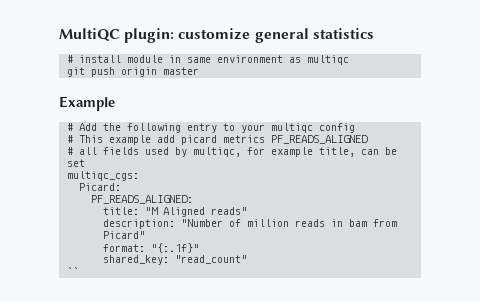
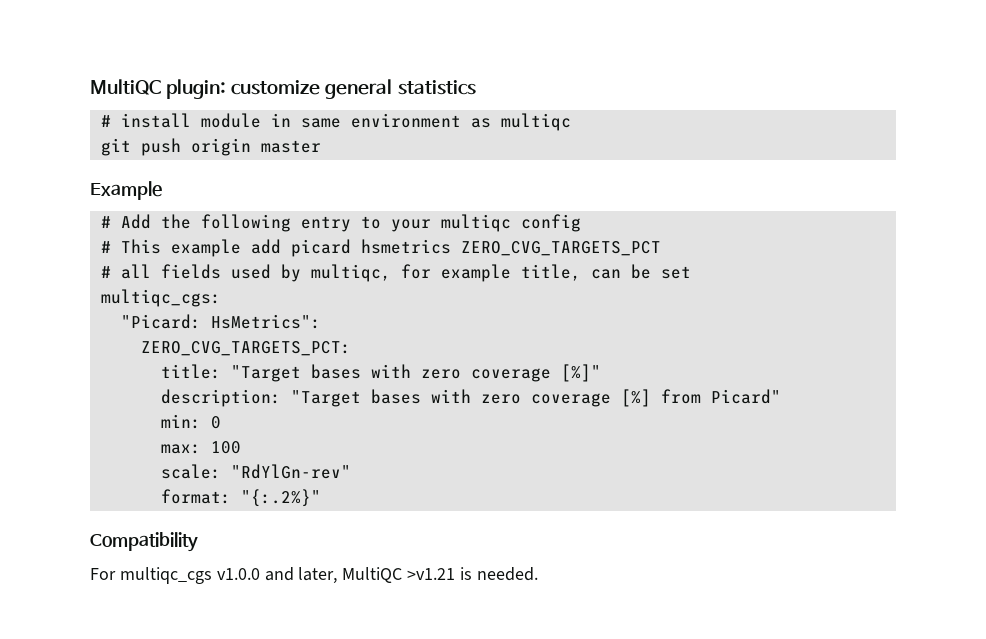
[222,135,368,144] metrics PF_READS_ALIGNED -> [360,239,661,256] hsmetrics ZERO_CVG_TARGETS_PCT
[78,183,121,191] [90,195,193,204] [102,207,247,217] [102,219,397,229] [102,231,145,239] [102,243,199,253] [102,255,247,265] [66,267,79,275] Picard: // PF_READS_ALIGNED: // title: "M Aligned reads" // description: "Number of million reads in bam from Picard" // format: "{:.1f}" // shared_key: "read_count" // `` -> [120,314,321,329] [140,341,351,356] [160,364,601,382] [160,389,781,407] [160,414,221,429] [160,441,241,454] [160,464,351,479] [160,489,321,507] [90,532,198,552] [90,567,538,584] "Picard: HsMetrics": // ZERO_CVG_TARGETS_PCT: // title: "Target bases with zero coverage [%]" // description: "Target bases with zero coverage [%] from Picard" // min: 0 // max: 100 // scale: "RdYlGn-rev" // format: "{:.2%}" // Compatibility // For multiqc_cgs v1.0.0 and later, MultiQC >v1.21 is needed.

